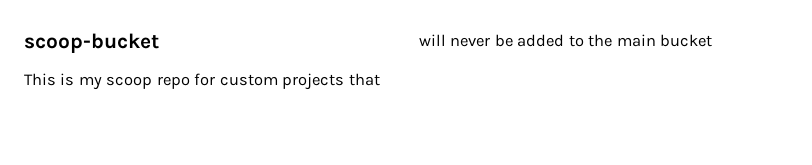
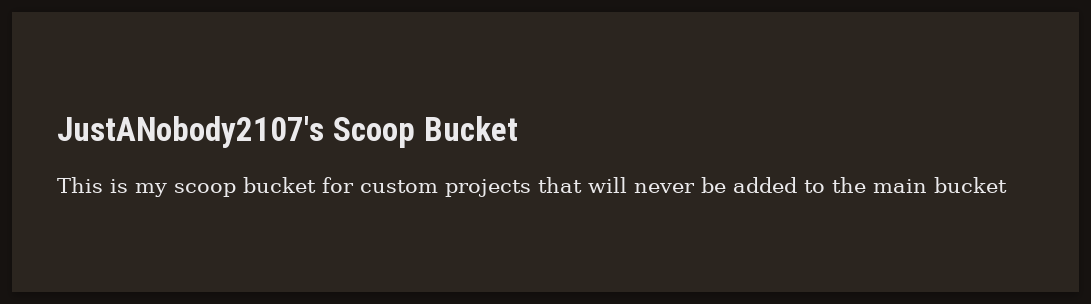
[24,33,159,53] scoop-bucket -> [57,116,518,148] JustANobody2107's Scoop Bucket
[156,76,190,89] repo -> [243,177,316,193] bucket

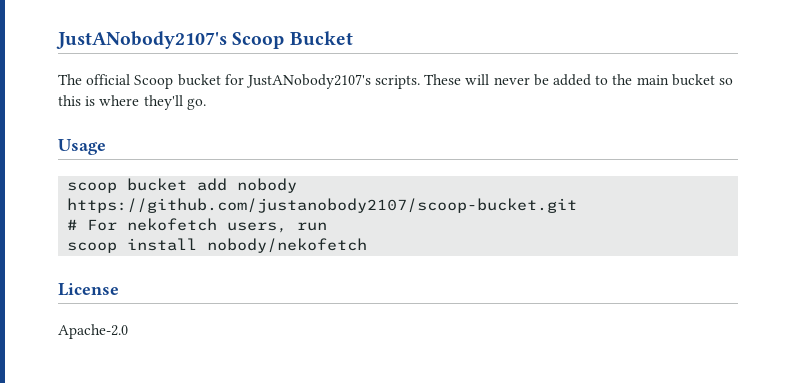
[57,177,582,197] This is my scoop bucket for custom projects that -> [58,74,462,89] The official Scoop bucket for JustANobody2107's scripts. These
(1007, 185) none -> [718,78,733,85] [58,95,206,110] [58,139,106,155] [67,178,298,193] [67,198,578,213] [67,218,328,233] [67,238,368,253] [58,283,119,296] [58,324,128,339] so this is where they'll go. // Usage // scoop bucket add nobody https://github.com/justanobody2107/scoop-bucket.git // # For nekofetch users, run // scoop install nobody/nekofetch // License // Apache-2.0

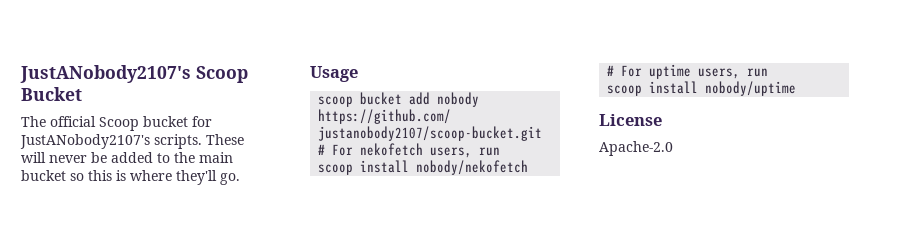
(368, 245) none -> [607,64,769,79] [607,81,797,96] // # For uptime users, run // scoop install nobody/uptime

